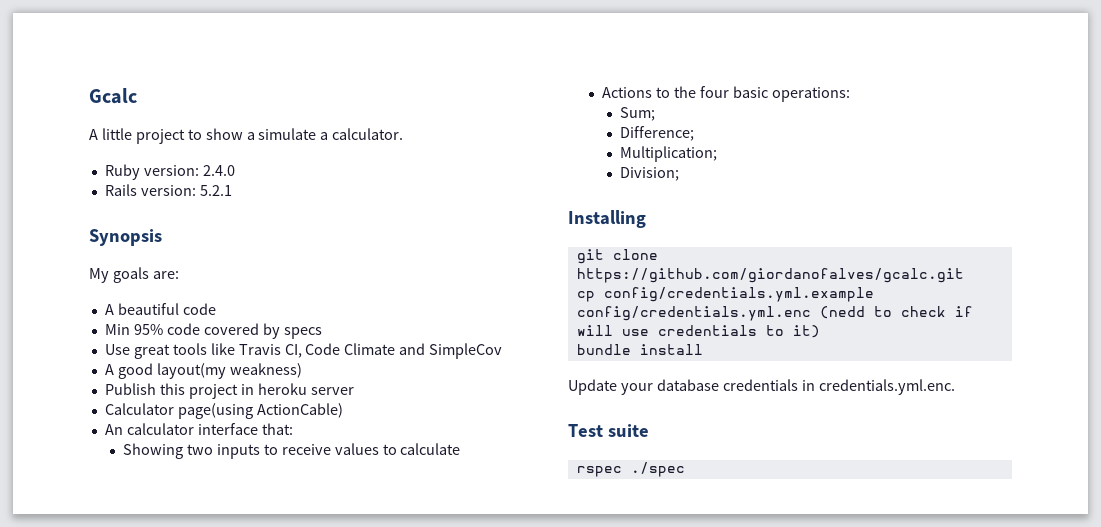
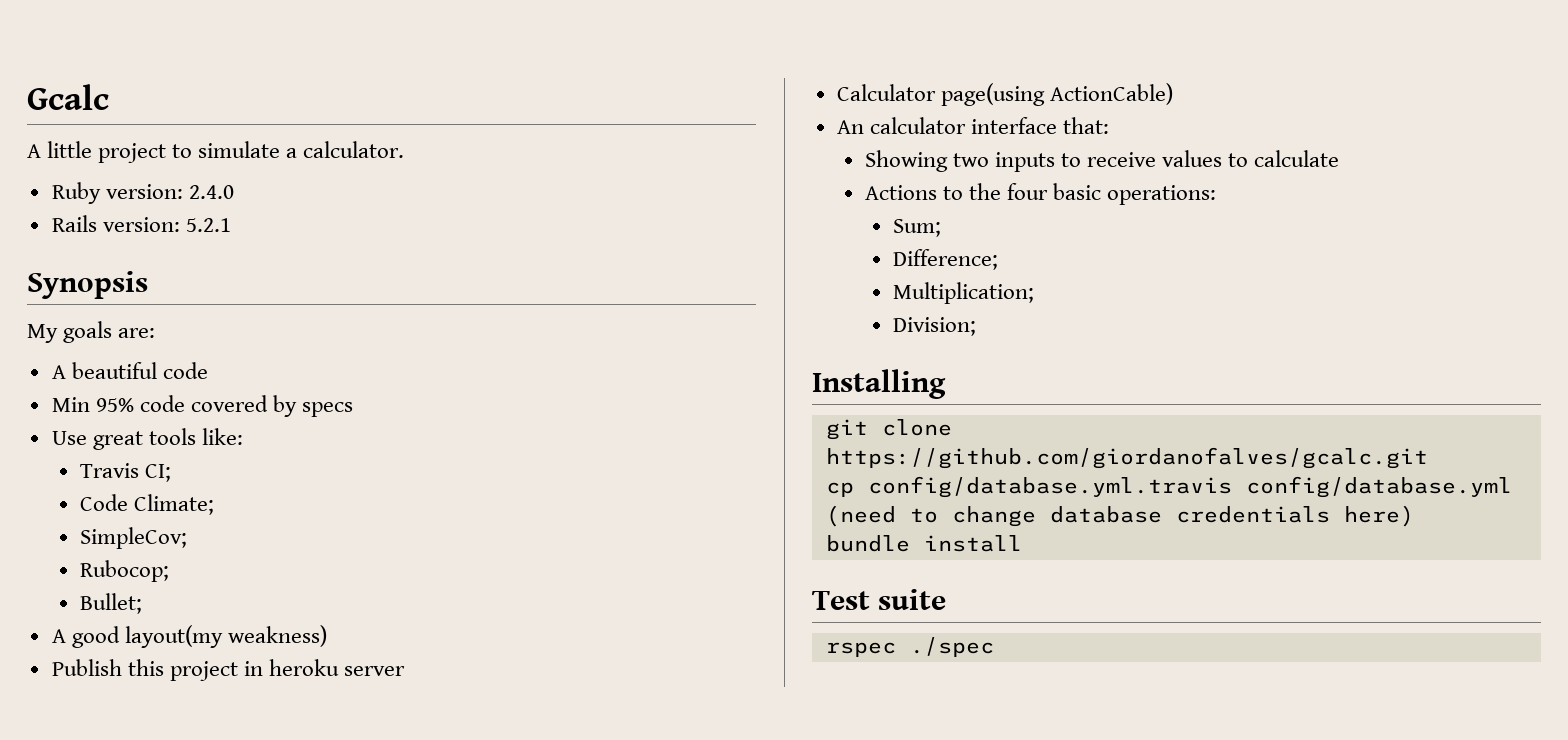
[205,128,255,140] show a -> (193, 151) none
[210,343,503,359] like Travis CI, Code Climate and SimpleCov -> [201,428,243,445] [79,463,172,482] [79,494,215,515] [79,527,187,549] [79,560,169,582] [79,593,142,614] like: // Travis CI; // Code Climate; // SimpleCov; // Rubocop; // Bullet;
[603,287,874,302] [576,306,973,321] [576,325,820,338] [576,344,703,355] [568,379,955,395] config/credentials.yml.example config/credentials.yml.enc (nedd to check if will use credentials to it) // bundle install // Update your database credentials in credentials.yml.enc. -> [867,476,1512,498] [825,505,1414,527] [825,535,1022,552] config/database.yml.travis config/database.yml (need to change database credentials here) // bundle install

